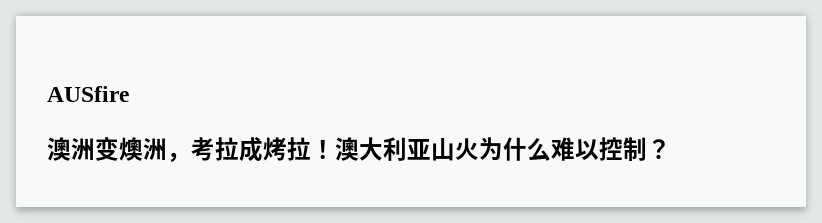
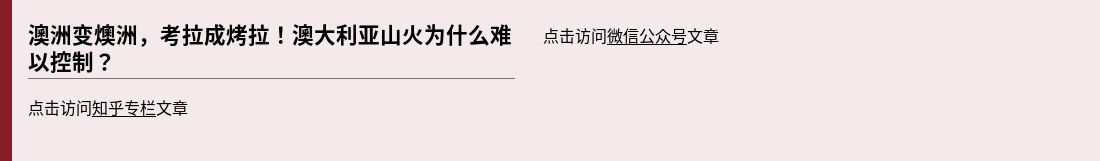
[47,86,129,102] AUSfire // -> (28, 35) none
(671, 149) none -> [28,100,188,117] [543,28,719,45] // 点击访问知乎专栏文章 // 点击访问微信公众号文章

